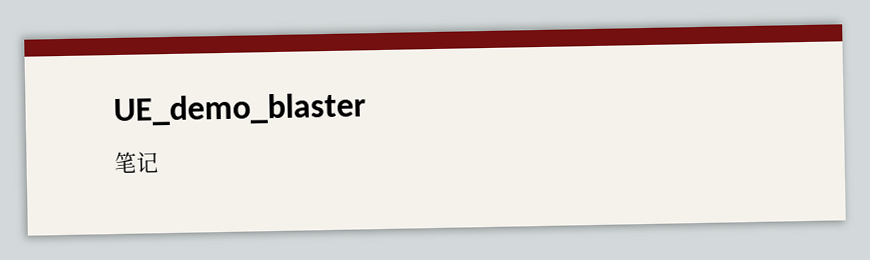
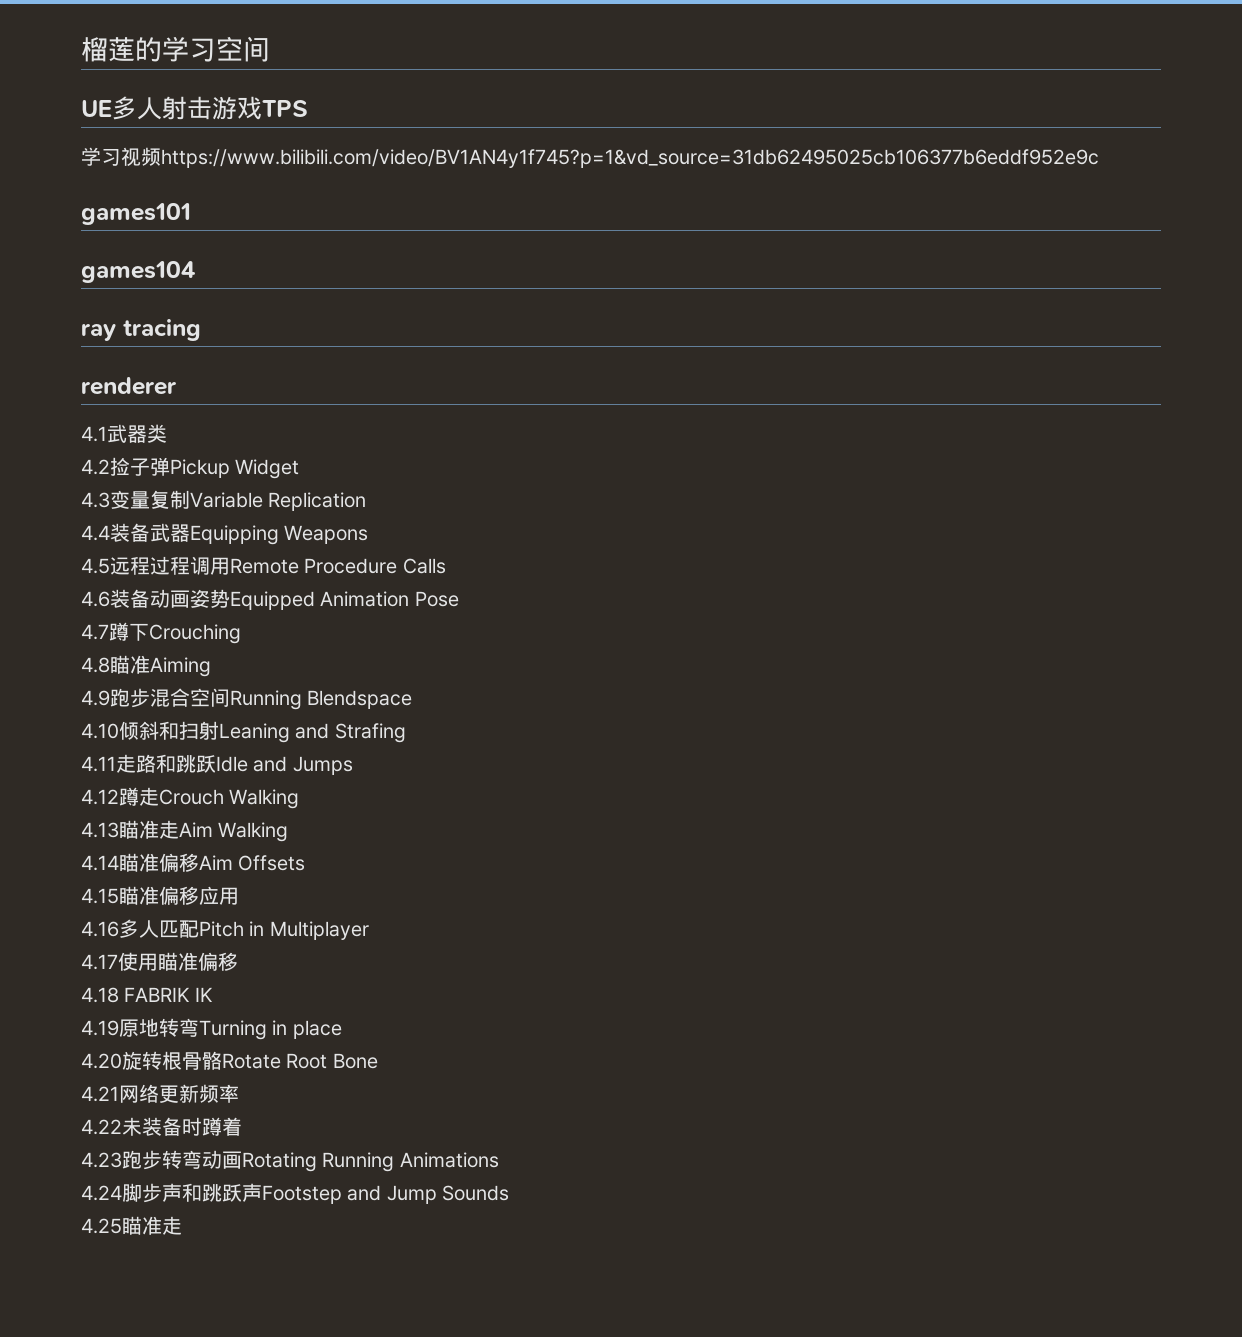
[113,92,366,127] [114,151,159,174] UE_demo_blaster // 笔记 -> [81,36,270,62] [81,96,308,120] [81,147,1099,168] [81,203,191,225] [81,261,196,283] [81,319,201,341] [81,377,177,395] [81,424,167,443] [81,457,300,479] [81,490,367,511] [81,523,369,545] [81,556,446,575] [81,589,459,610] [81,622,241,644] [81,655,211,677] [81,688,413,710] [81,721,406,743] [81,754,353,775] [81,787,300,809] [81,820,289,842] [81,853,306,872] [81,886,239,905] [81,919,369,940] [81,952,238,971] [81,987,213,1003] [81,1018,342,1040] [81,1051,378,1070] [81,1084,239,1103] [81,1117,242,1136] [81,1150,499,1172] [81,1183,510,1204] [81,1216,182,1235] 榴莲的学习空间 // UE多人射击游戏TPS // 学习视频https://www.bilibili.com/video/BV1AN4y1f745?p=1&vd_source=31db62495025cb106377b6eddf952e9c // games101 // games104 // ray tracing // renderer // 4.1武器类 // 4.2捡子弹Pickup Widget // 4.3变量复制Variable Replication // 4.4装备武器Equipping Weapons // 4.5远程过程调用Remote Procedure Calls // 4.6装备动画姿势Equipped Animation Pose // 4.7蹲下Crouching // 4.8瞄准Aiming // 4.9跑步混合空间Running Blendspace // 4.10倾斜和扫射Leaning and Strafing // 4.11走路和跳跃Idle and Jumps // 4.12蹲走Crouch Walking // 4.13瞄准走Aim Walking // 4.14瞄准偏移Aim Offsets // 4.15瞄准偏移应用 // 4.16多人匹配Pitch in Multiplayer // 4.17使用瞄准偏移 // 4.18 FABRIK IK // 4.19原地转弯Turning in place // 4.20旋转根骨骼Rotate Root Bone // 4.21网络更新频率 // 4.22未装备时蹲着 // 4.23跑步转弯动画Rotating Running Animations // 4.24脚步声和跳跃声Footstep and Jump Sounds // 4.25瞄准走

